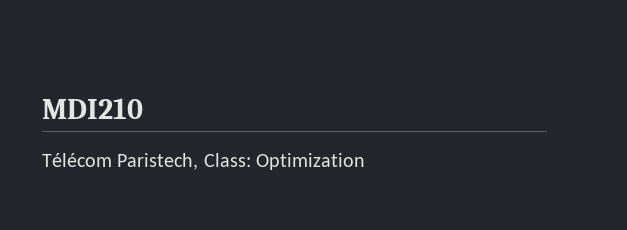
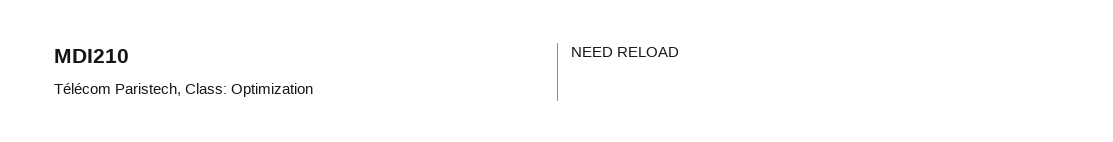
(366, 161) none -> [571,47,680,57] // NEED RELOAD

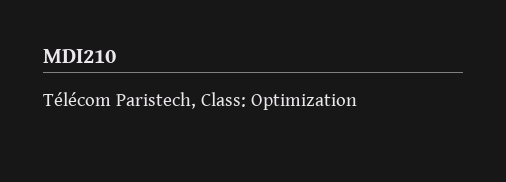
[571,47,680,57] // NEED RELOAD -> (357, 102) none

